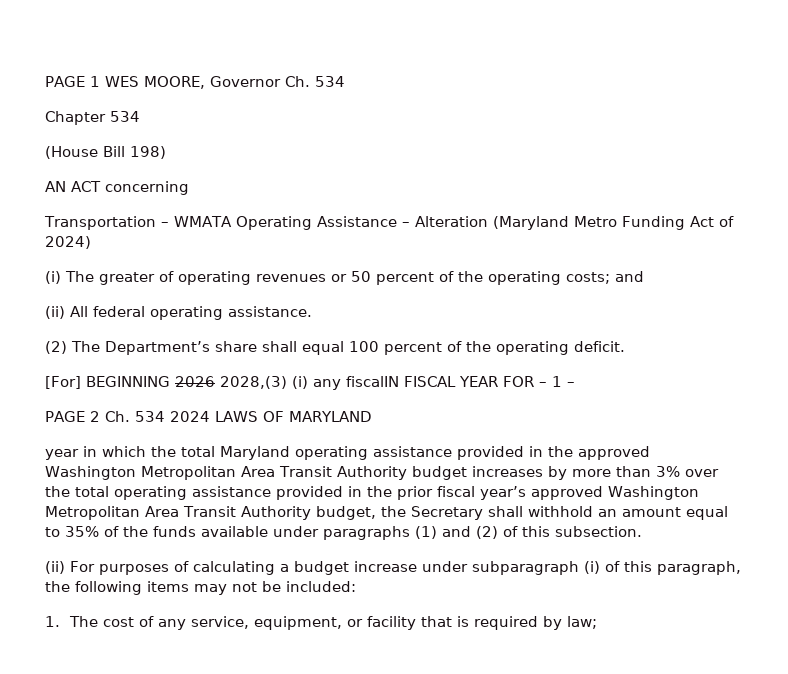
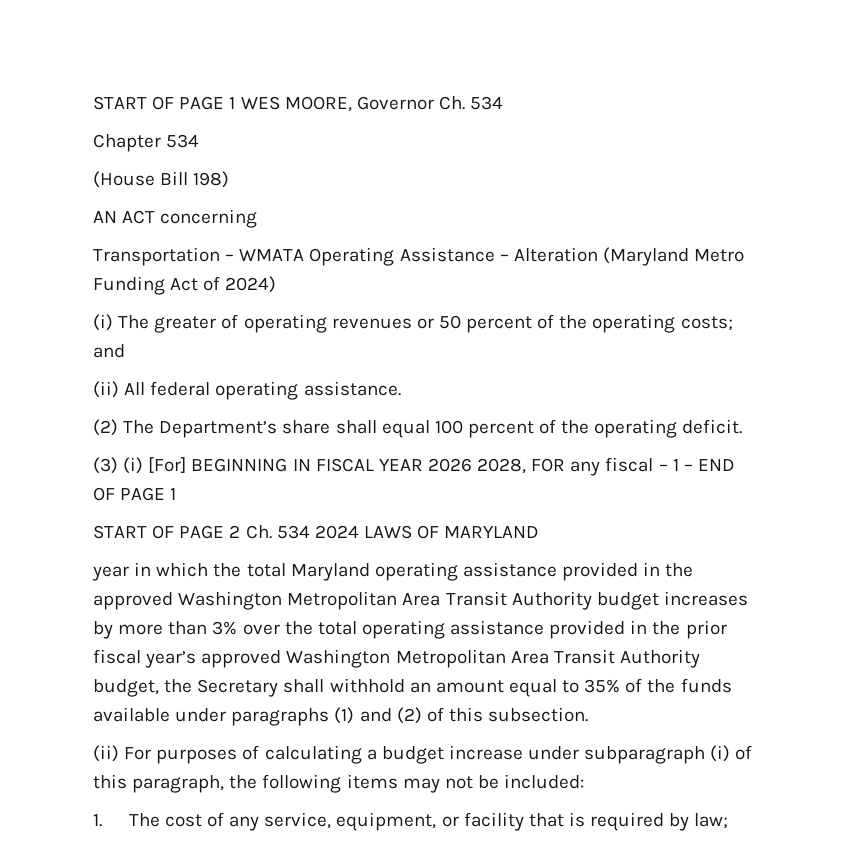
(45, 81) none -> [93,96,175,110] START OF
[45,376,575,390] [For] BEGINNING 2026 2028,(3) (i) any fiscalIN FISCAL YEAR FOR – 1 – // -> [93,457,735,476] [93,487,177,501] [93,525,175,539] (3) (i) [For] BEGINNING IN FISCAL YEAR 2026 2028, FOR any fiscal – 1 – END OF PAGE 1 // START OF

